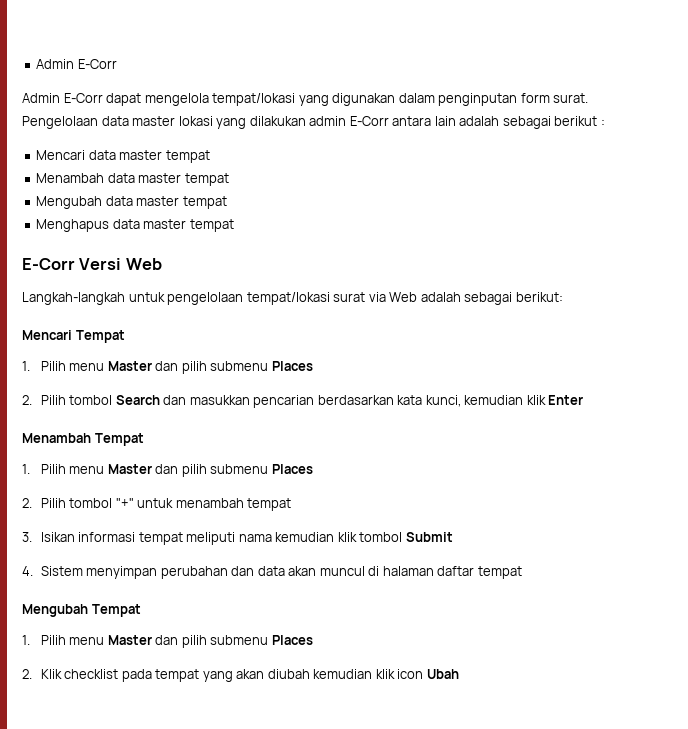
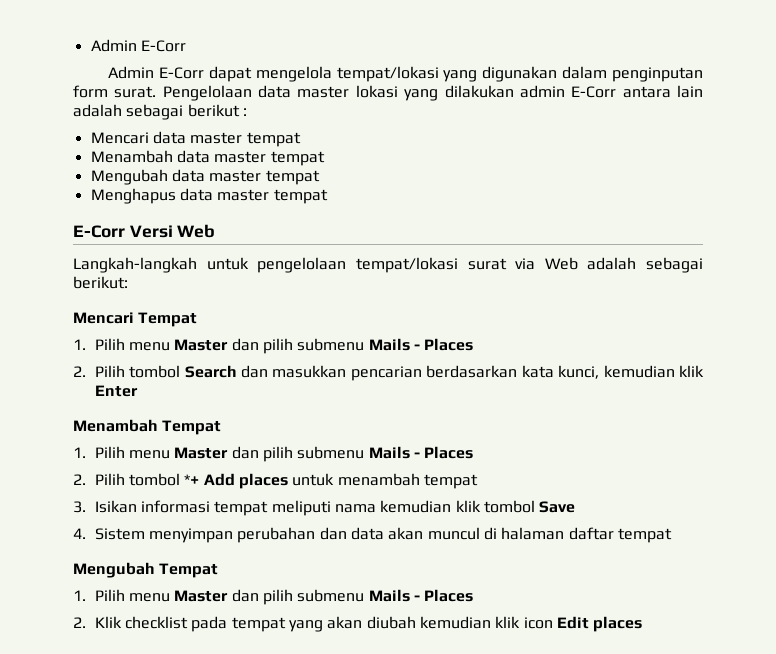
(269, 366) none -> [368,338,421,351] Mails -
[271,464,313,474] [22,498,134,508] Places // 2. Pilih tombol "+" -> [368,446,474,459] [73,473,289,489] Mails - Places // 2. Pilih tombol *+ Add places
[405,532,453,542] Submit -> [539,501,576,513] Save
(269, 640) none -> [368,589,421,602] Mails -
[426,669,459,679] Ubah -> [557,616,643,632] Edit places

